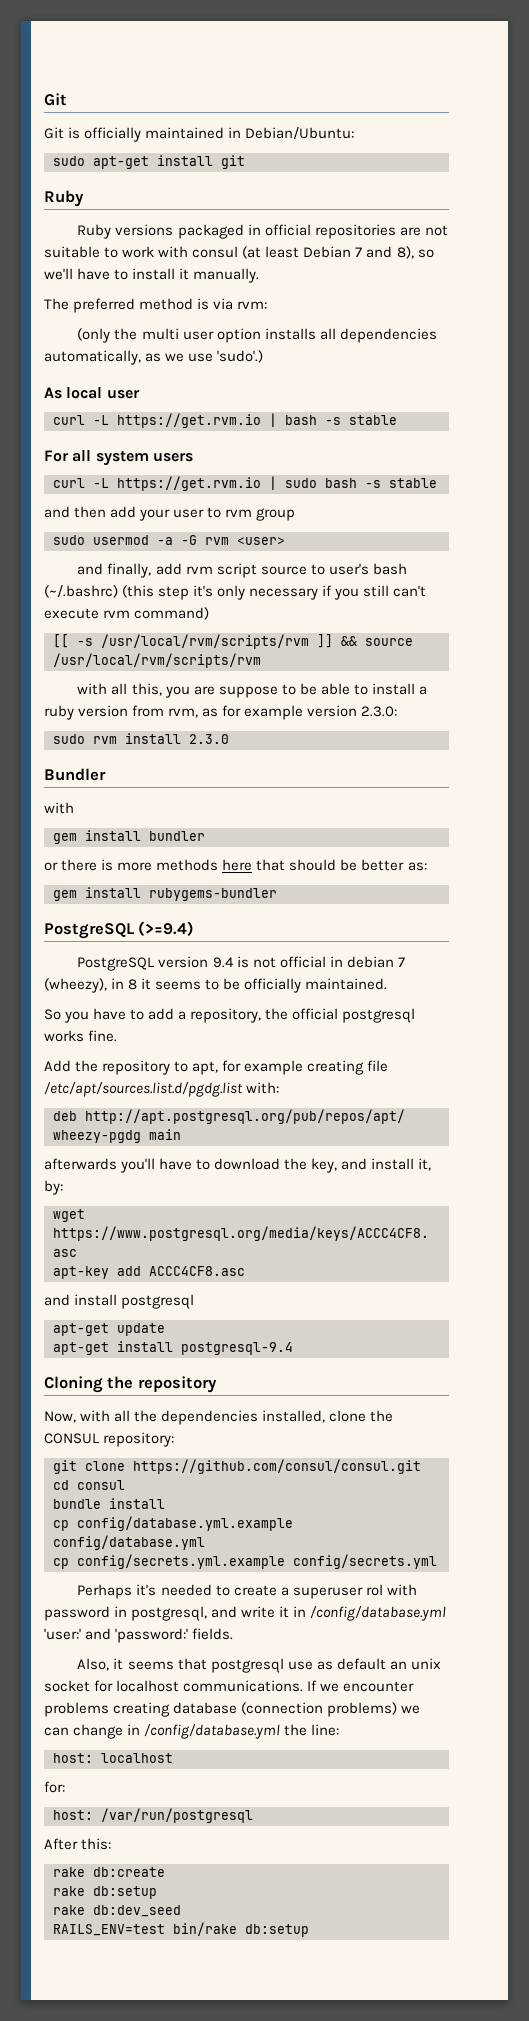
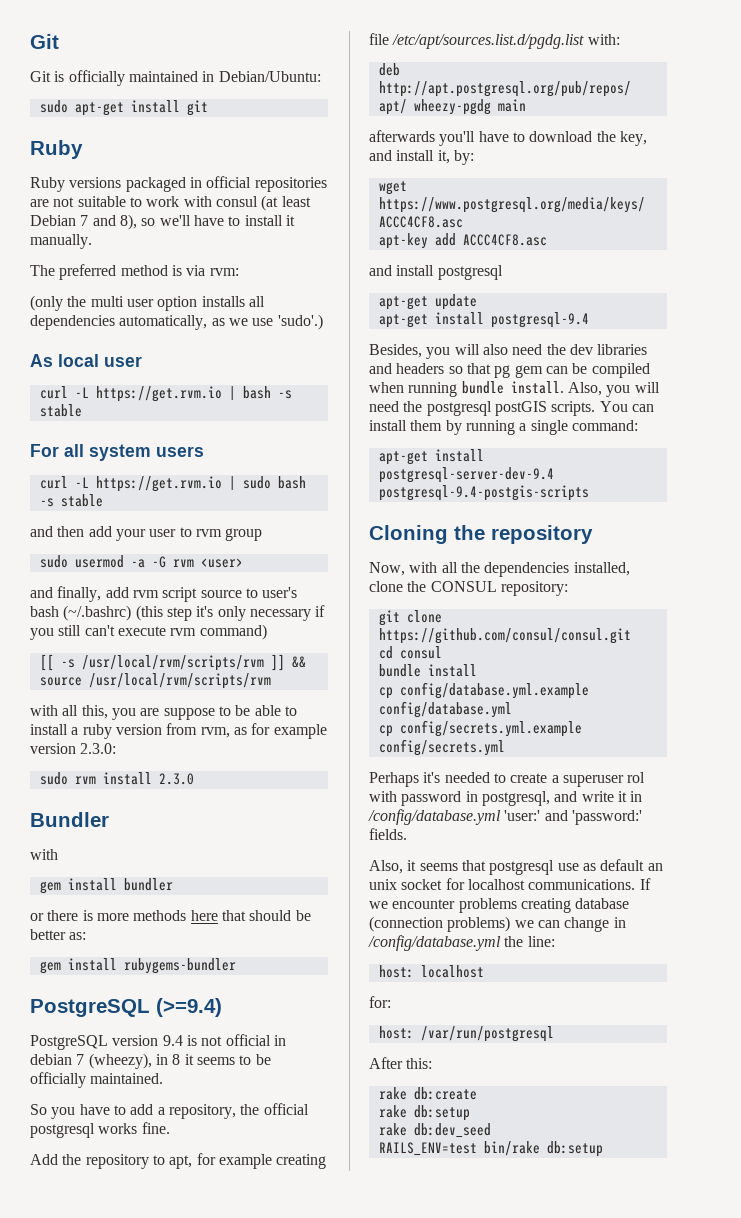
(293, 1348) none -> [369,344,648,359] [369,363,650,378] [369,381,660,397] [369,401,654,416] [369,420,638,435] [378,449,484,465] [378,467,554,483] [378,485,589,501] // Besides, you will also need the dev libraries and headers so that pg gem can be compiled when running bundle install. Also, you will need the postgresql postGIS scripts. You can install them by running a single command: // apt-get install postgresql-server-dev-9.4 postgresql-9.4-postgis-scripts

